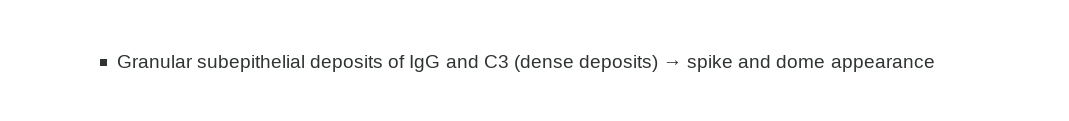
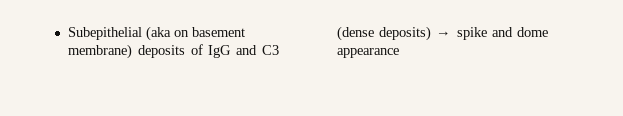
[116,55,306,72] Granular subepithelial -> [67,26,245,41] [67,44,132,59] Subepithelial (aka on basement membrane)

